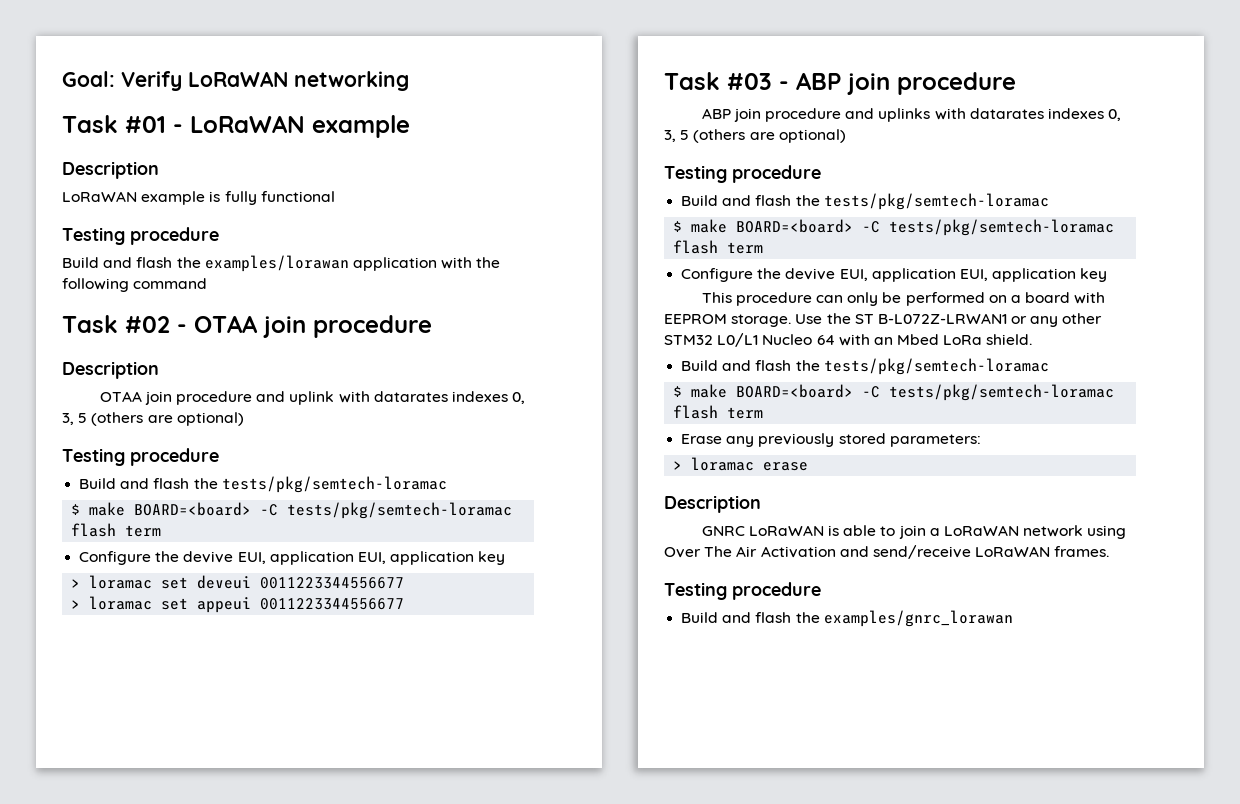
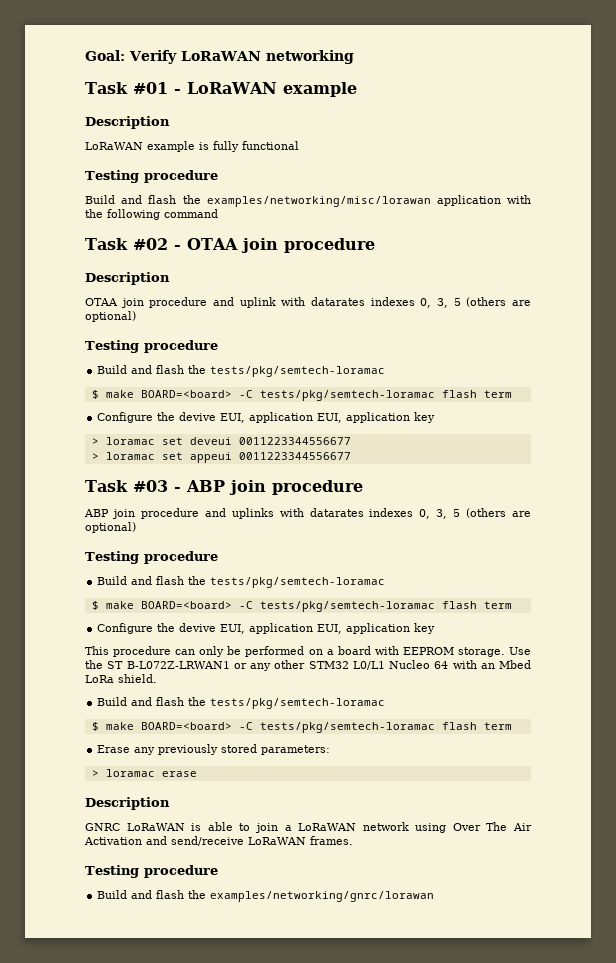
[204,255,349,272] examples/lorawan -> [206,196,431,207] examples/networking/misc/lorawan
[823,610,1013,627] examples/gnrc_lorawan -> [210,891,435,902] examples/networking/gnrc/lorawan

